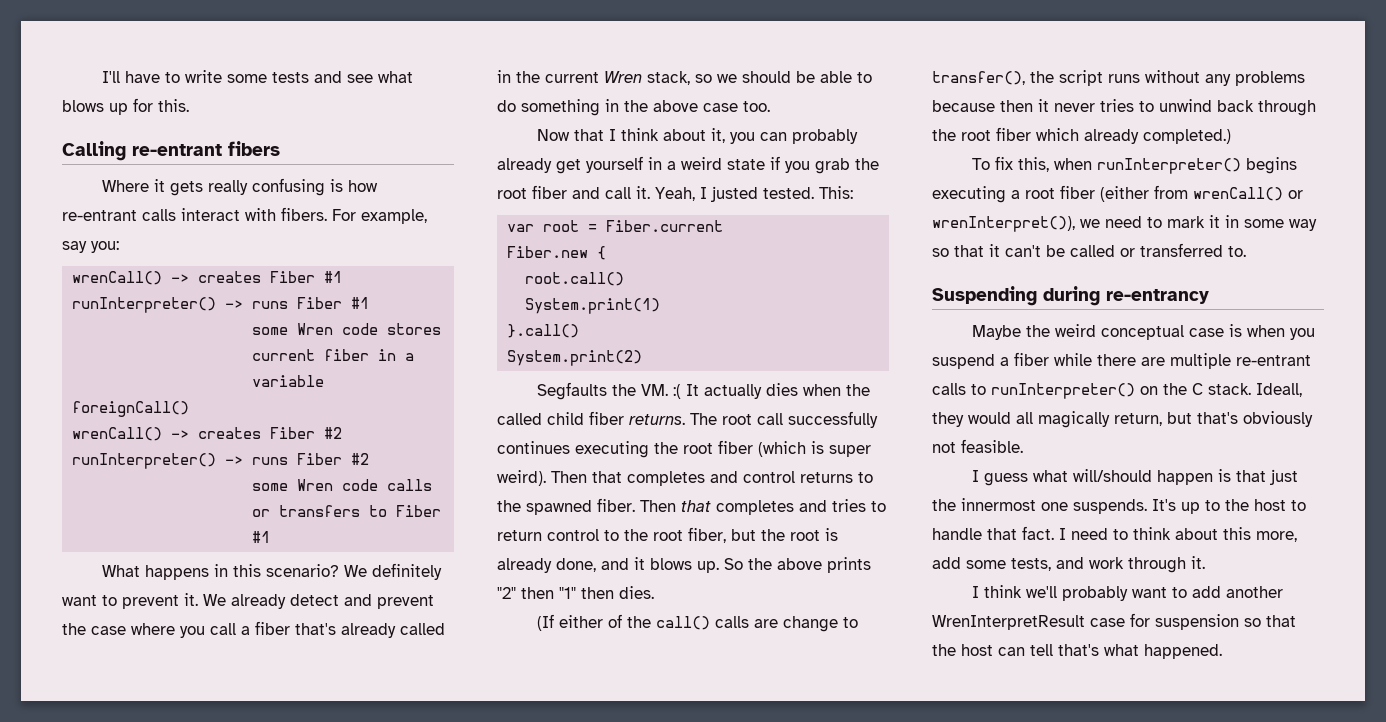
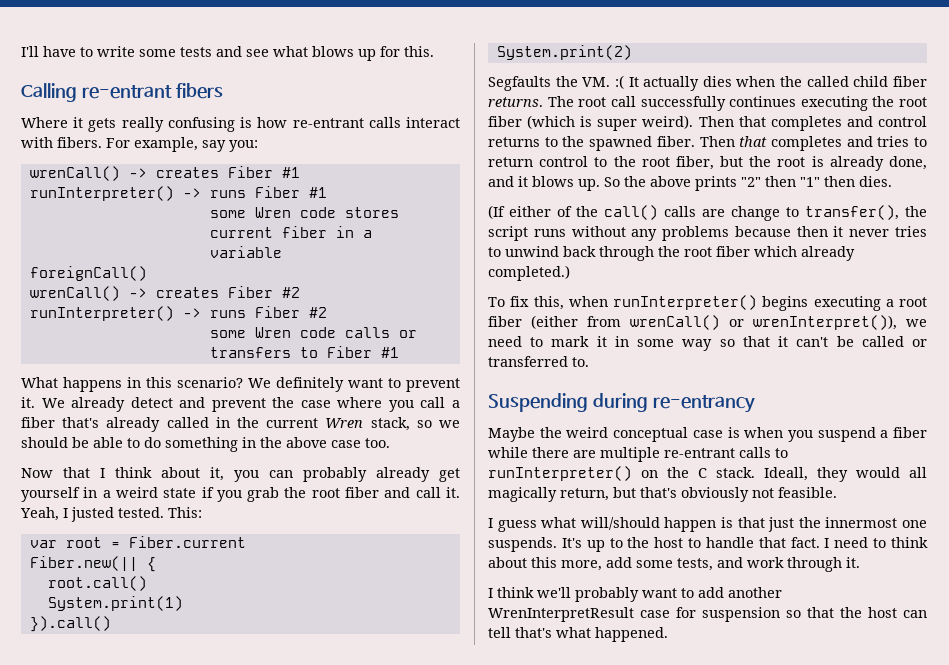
[507,246,589,258] Fiber.new -> [29,556,138,571] Fiber.new(||
[507,324,580,338] }.call() -> [29,616,111,632] }).call()

